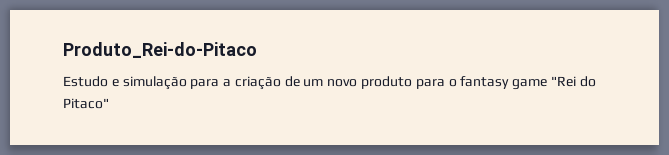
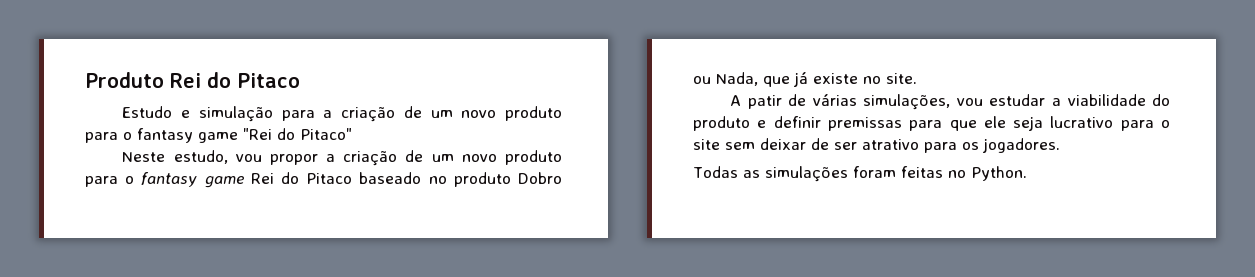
[63,42,257,58] Produto_Rei-do-Pitaco -> [85,72,300,88] Produto Rei do Pitaco
(109, 103) none -> [122,150,562,166] [85,172,562,188] [693,72,917,87] [730,94,1170,110] [693,116,1170,131] [693,138,1060,153] [693,166,1027,182] // Neste estudo, vou propor a criação de um novo produto para o fantasy game Rei do Pitaco baseado no produto Dobro ou Nada, que já existe no site. // A patir de várias simulações, vou estudar a viabilidade do produto e definir premissas para que ele seja lucrativo para o site sem deixar de ser atrativo para os jogadores. // Todas as simulações foram feitas no Python.

